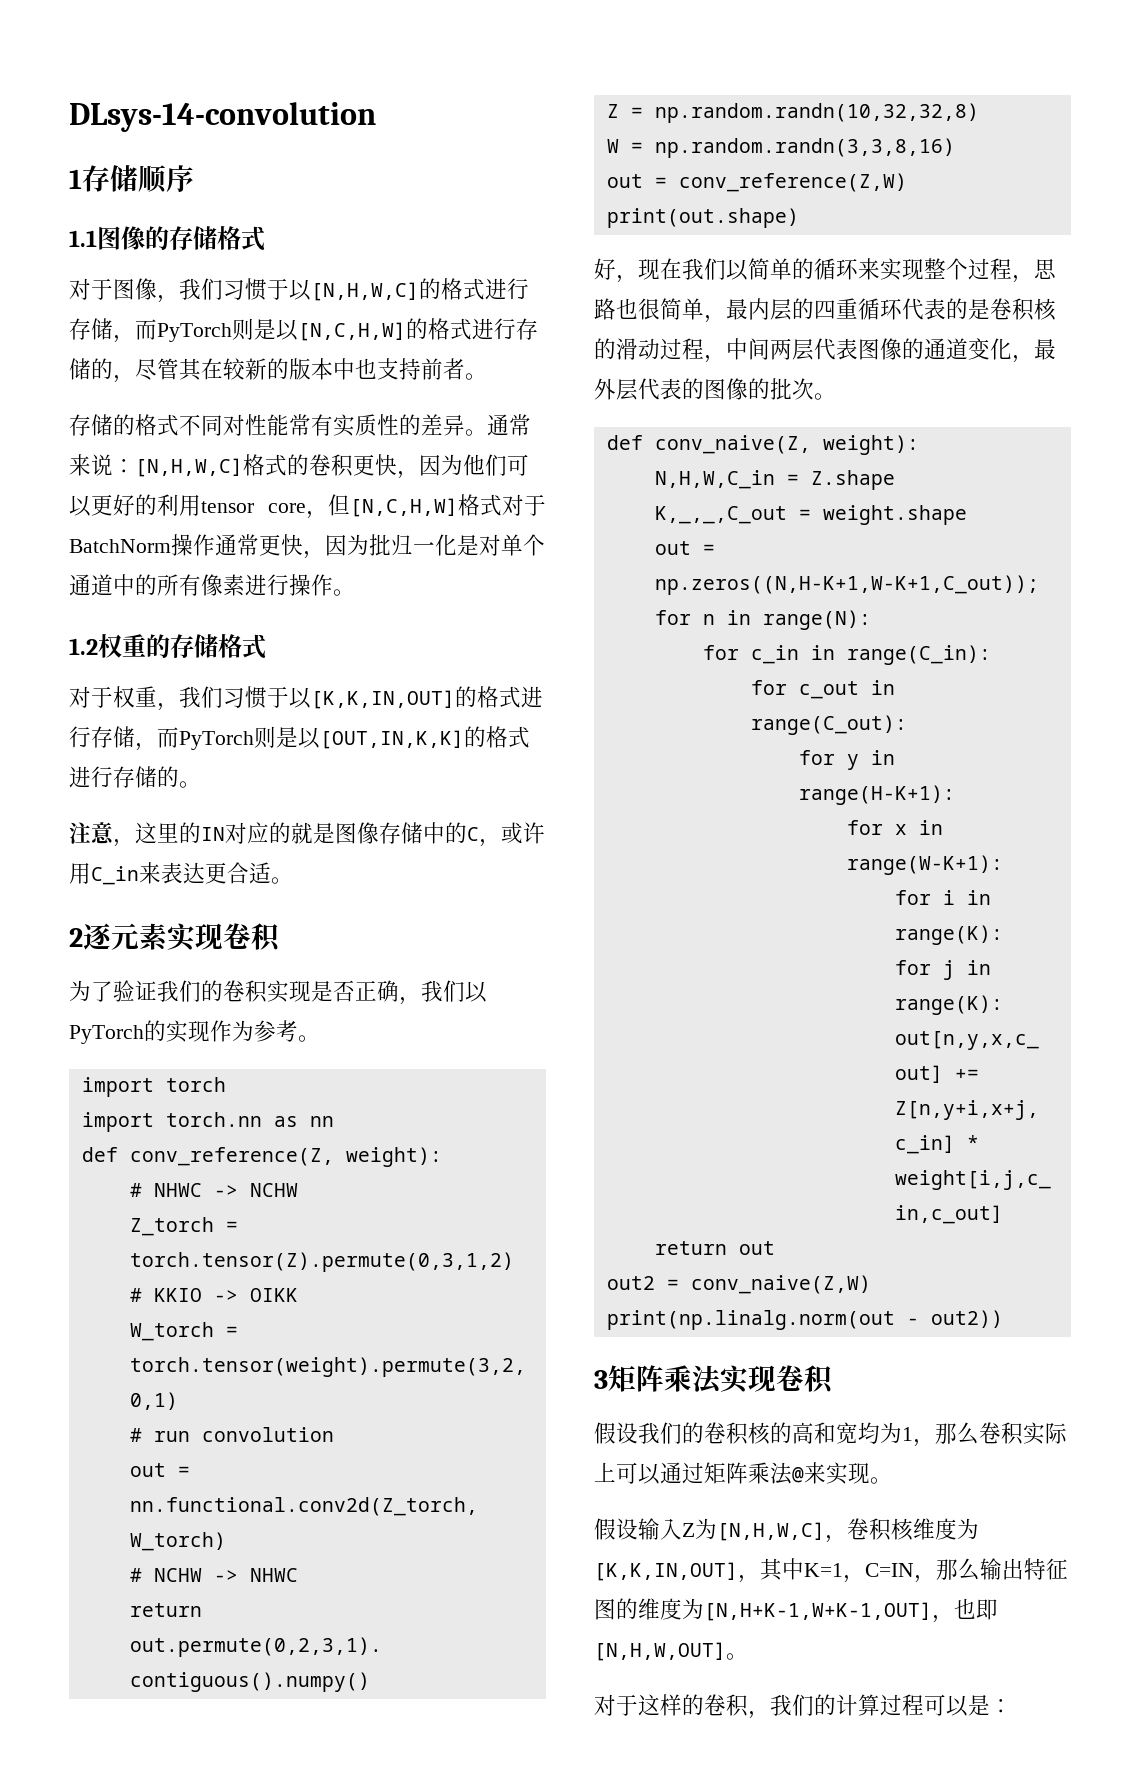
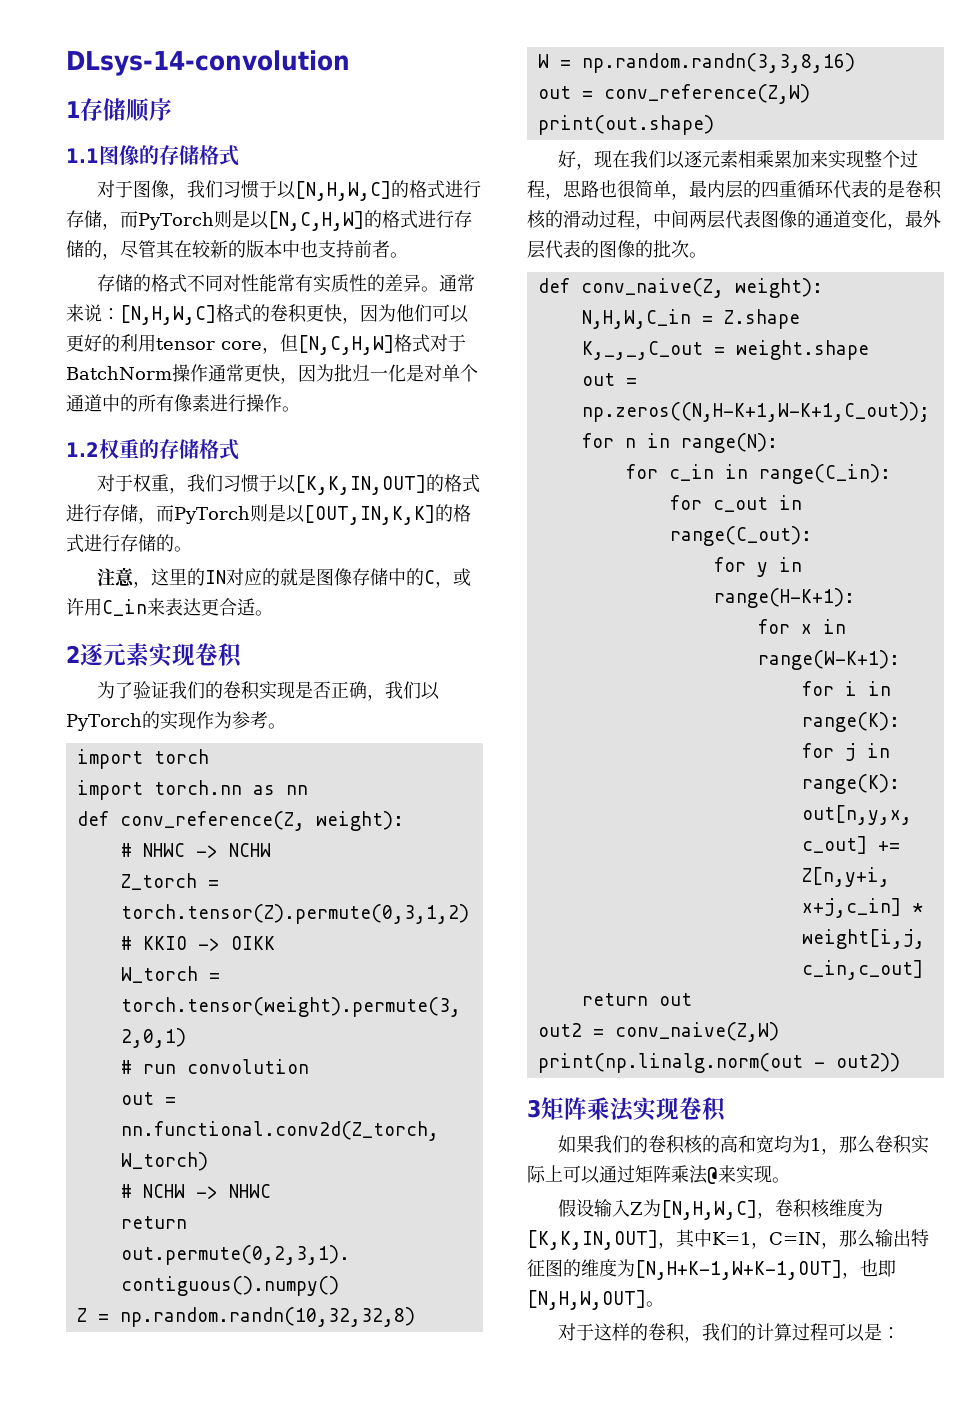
[748,258,859,280] 简单的循环 -> [684,150,811,168] 逐元素相乘累加
[594,1422,638,1444] 假设 -> [558,1135,595,1153] 如果

